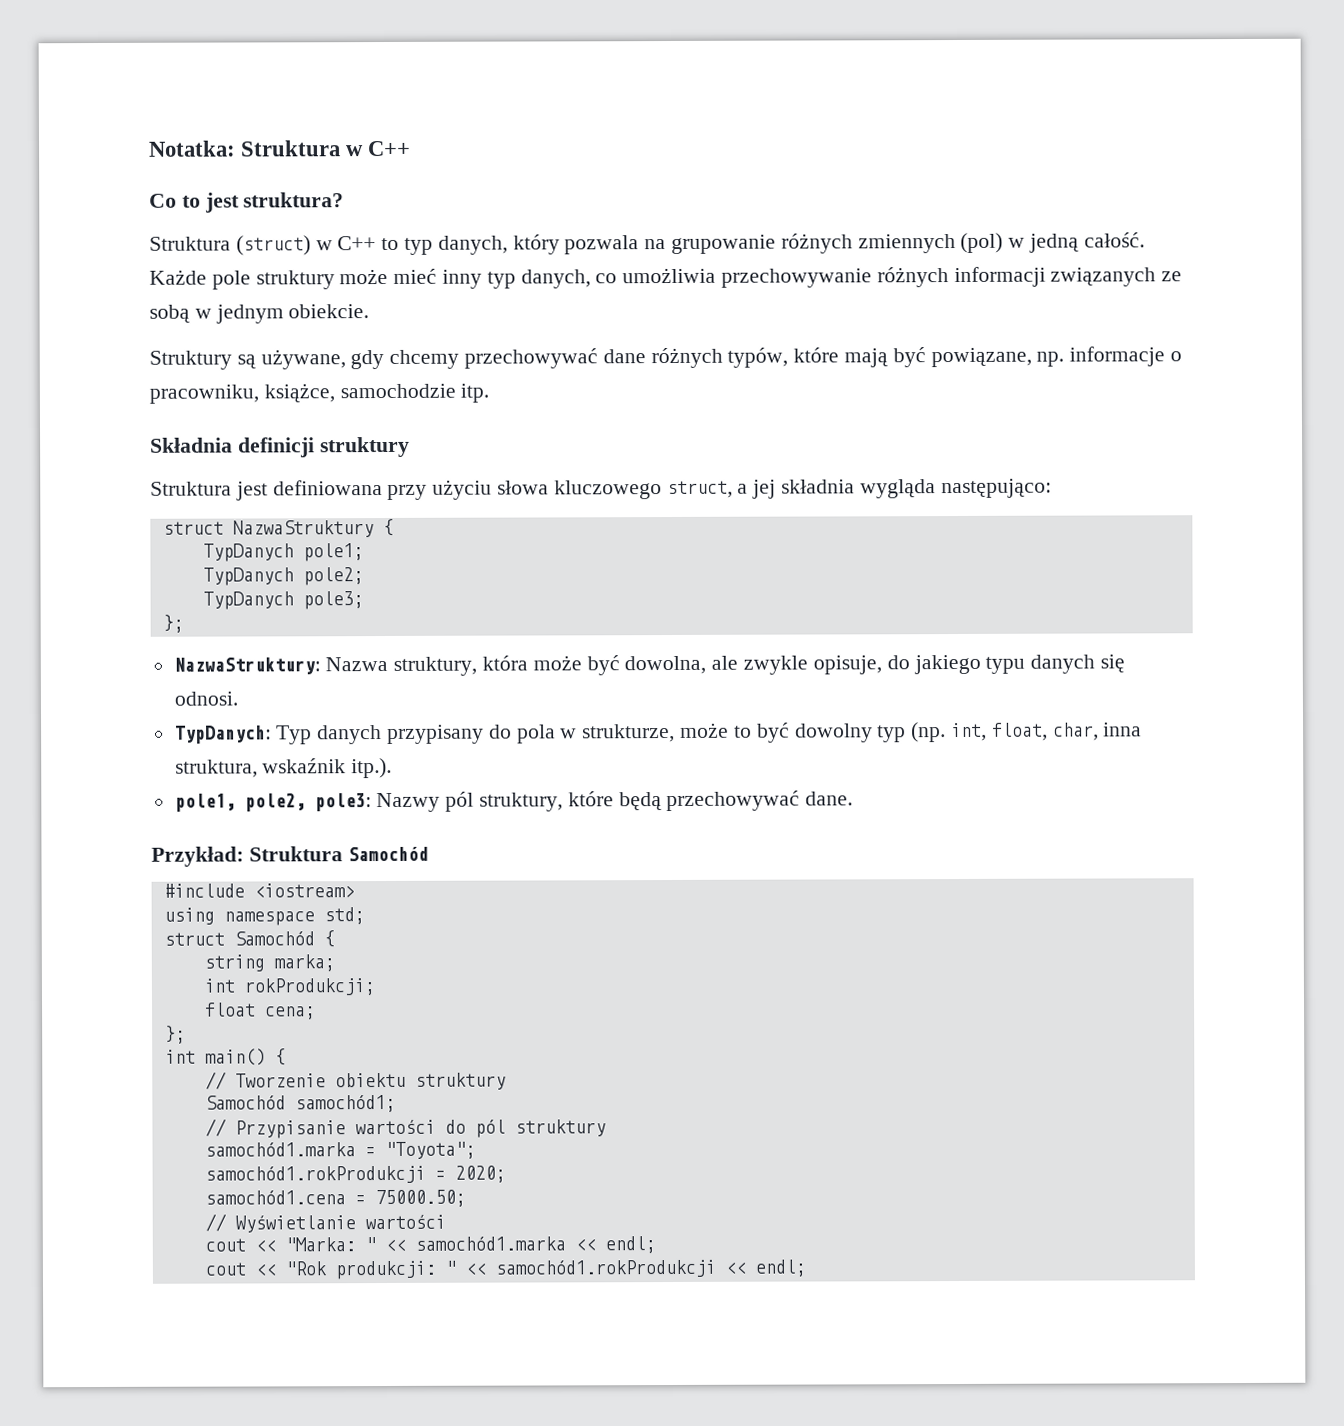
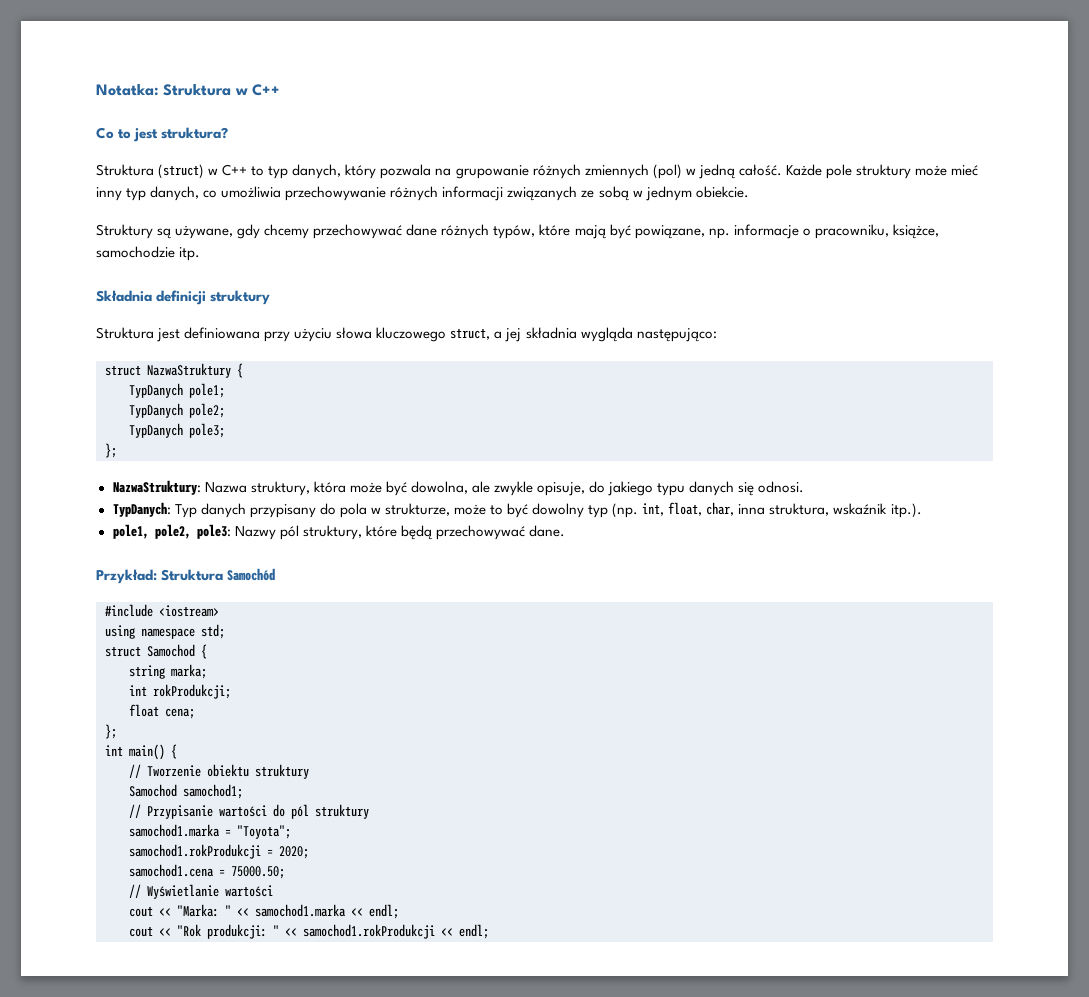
[233,931,315,946] Samochód -> [147,644,195,657] Samochod
[204,1094,396,1113] Samochód samochód1; -> [129,784,243,799] Samochod samochod1;
[204,1142,356,1157] samochód1.marka -> [129,824,220,837] samochod1.marka
[204,1165,426,1184] samochód1.rokProdukcji -> [129,844,261,859] samochod1.rokProdukcji
[204,1190,346,1205] samochód1.cena -> [129,864,214,877] samochod1.cena
[414,1236,566,1251] samochód1.marka -> [255,904,346,917] samochod1.marka
[494,1259,716,1278] samochód1.rokProdukcji -> [303,924,435,939] samochod1.rokProdukcji

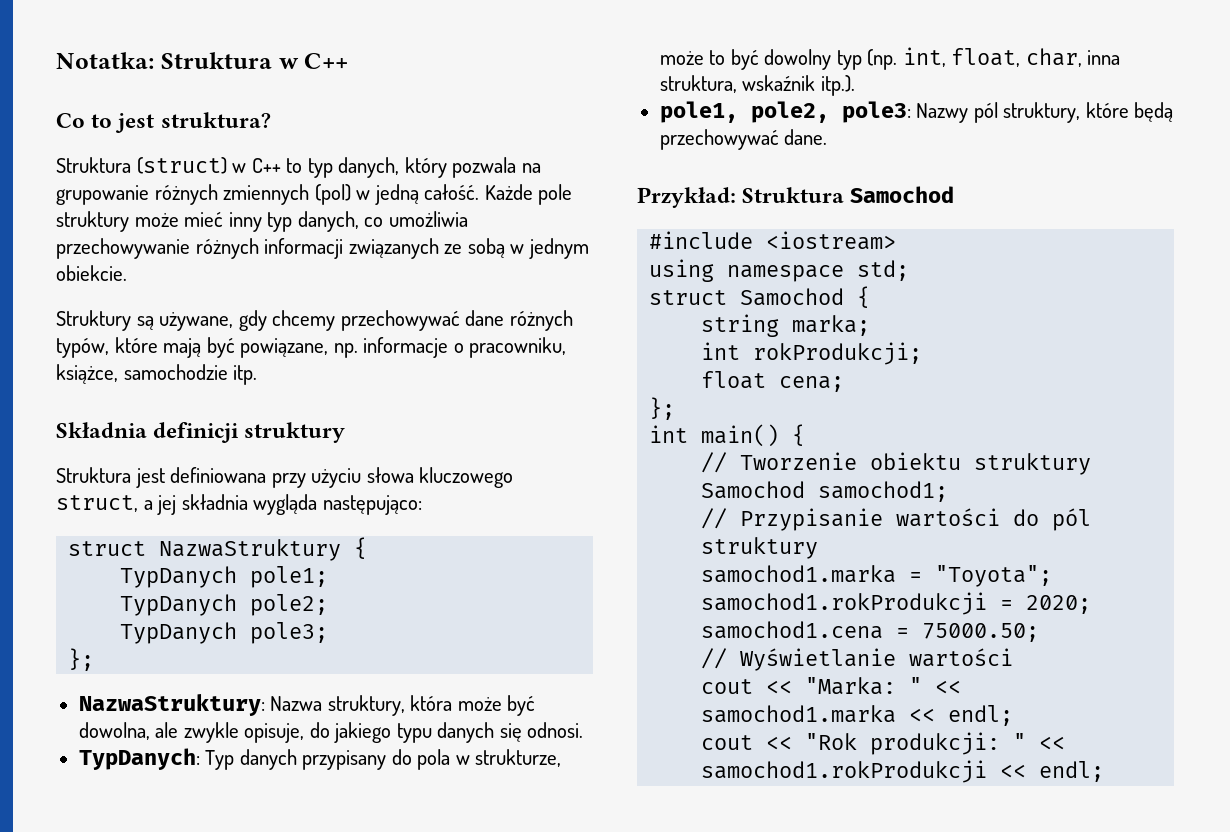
[227,568,276,581] Samochód -> [850,186,955,203] Samochod

